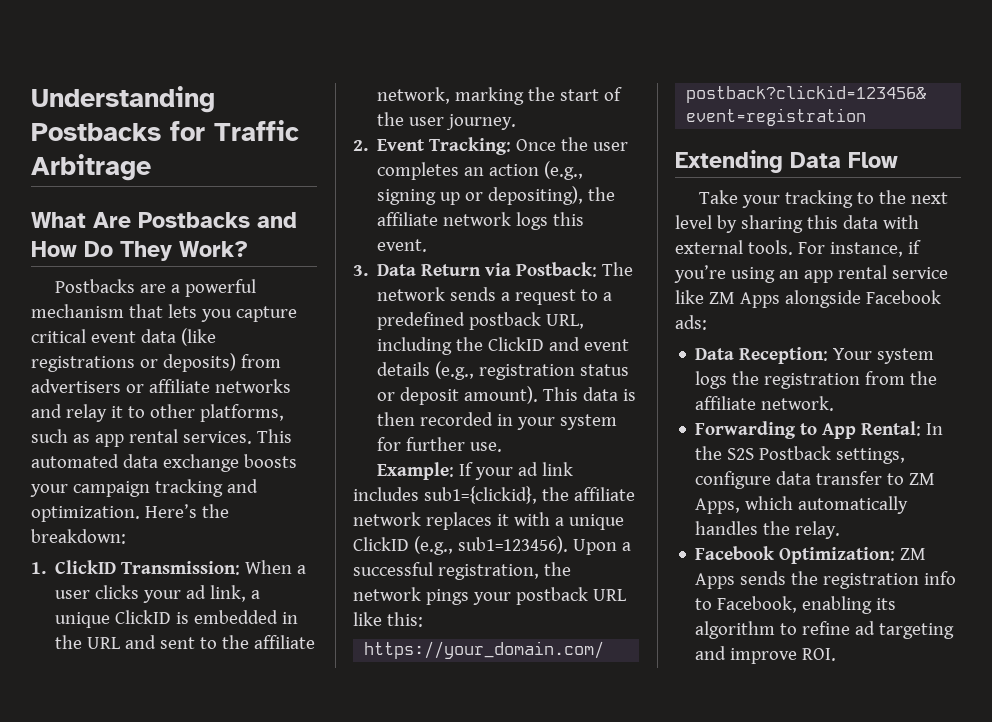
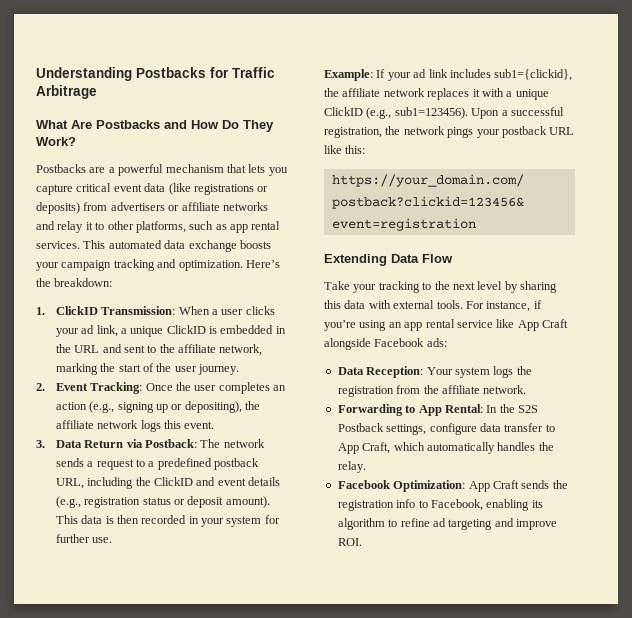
[708,292,780,308] ZM Apps -> [517,319,568,331] App Craft
[909,473,936,485] [695,498,741,514] ZM Apps, -> [337,442,391,454] App Craft,
[900,548,927,560] [695,573,736,589] ZM Apps -> [468,480,519,492] App Craft

